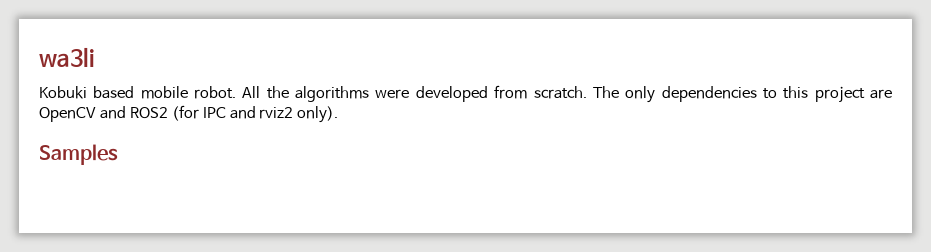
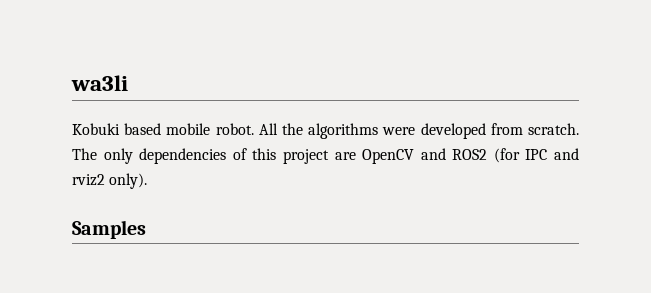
[762,88,777,99] to -> [232,148,247,160] of

